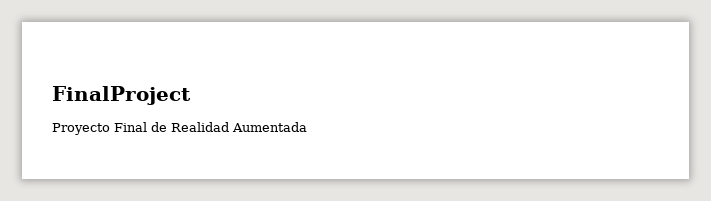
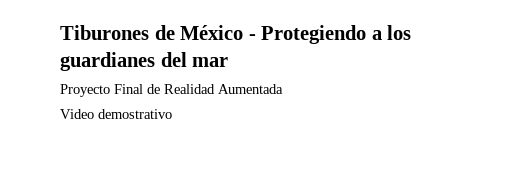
[52,86,191,105] FinalProject -> [60,25,412,44] [60,52,229,71] Tiburones de México - Protegiendo a los guardianes del mar
(307, 127) none -> [60,109,172,119] // Video demostrativo

